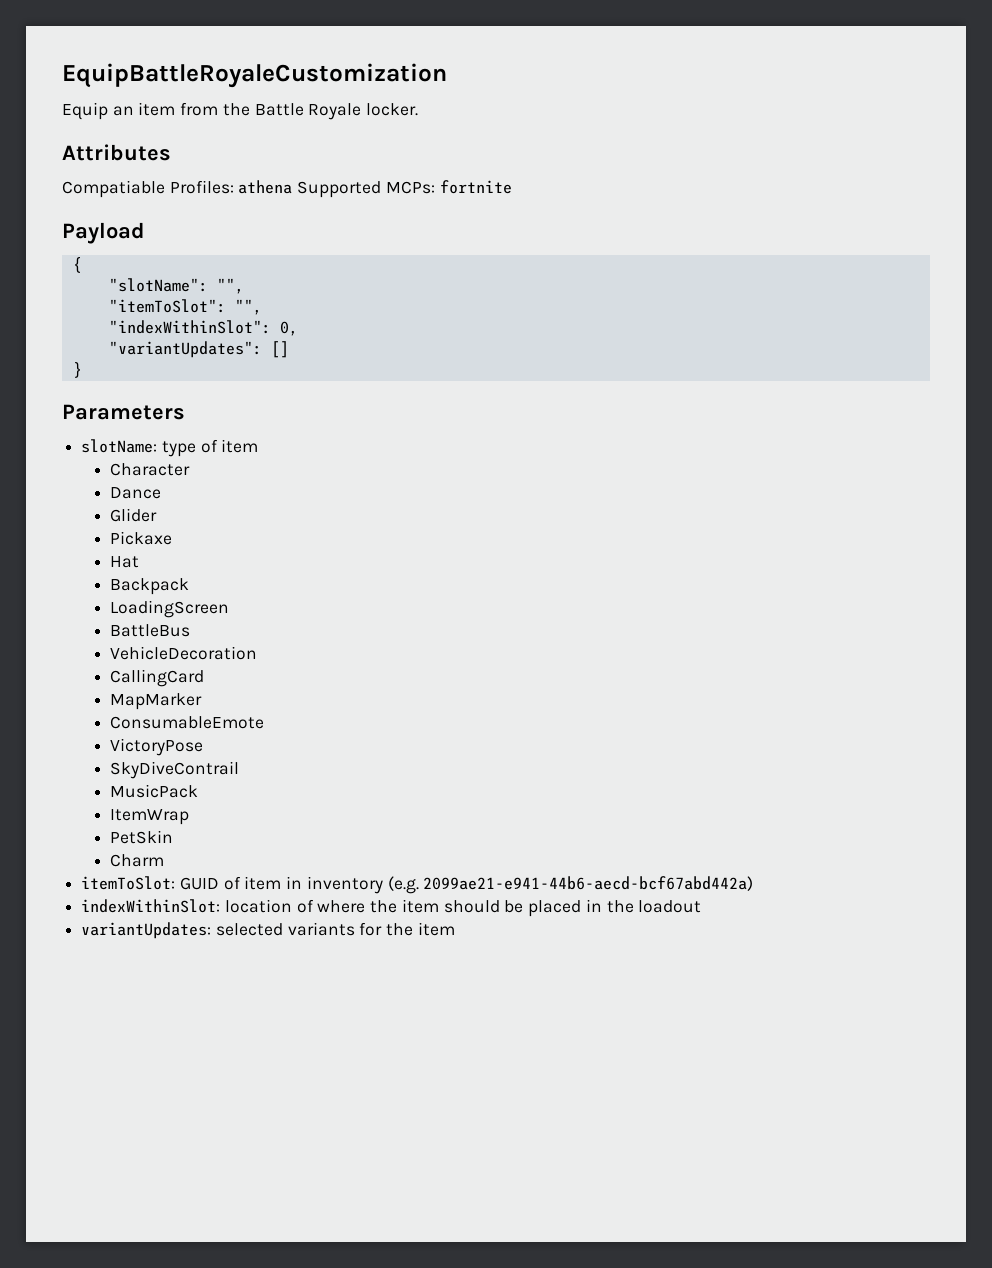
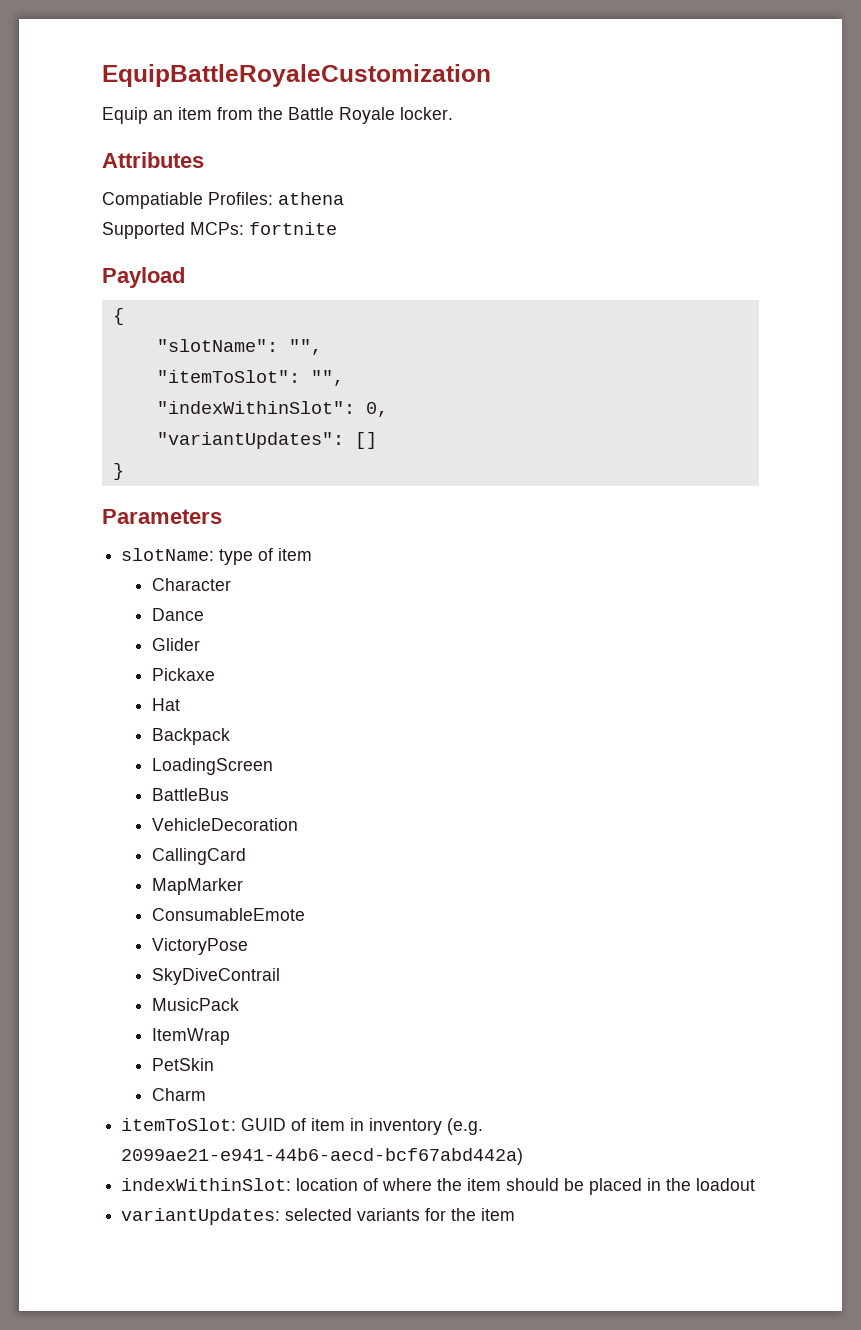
(293, 187) none -> (344, 198) //

